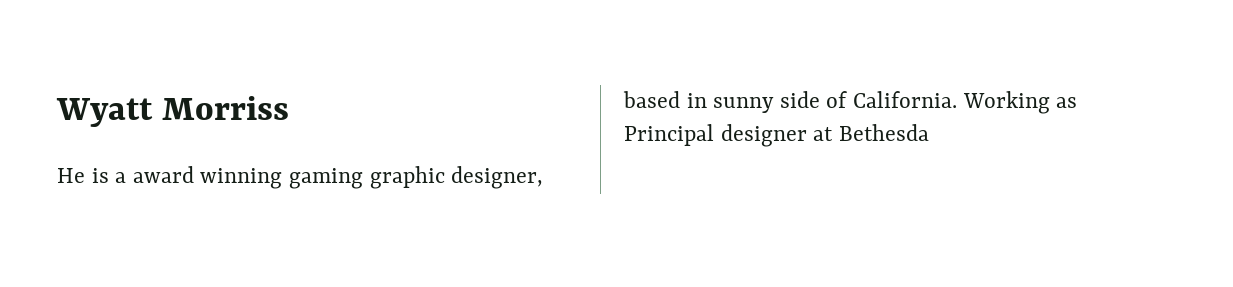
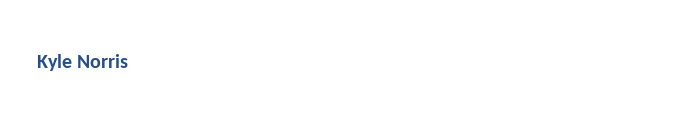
[56,96,290,127] [57,166,544,189] [623,91,1078,114] [624,124,929,147] Wyatt Morriss // He is a award winning gaming graphic designer, based in sunny side of California. Working as Principal designer at Bethesda -> [37,54,129,71] Kyle Norris

